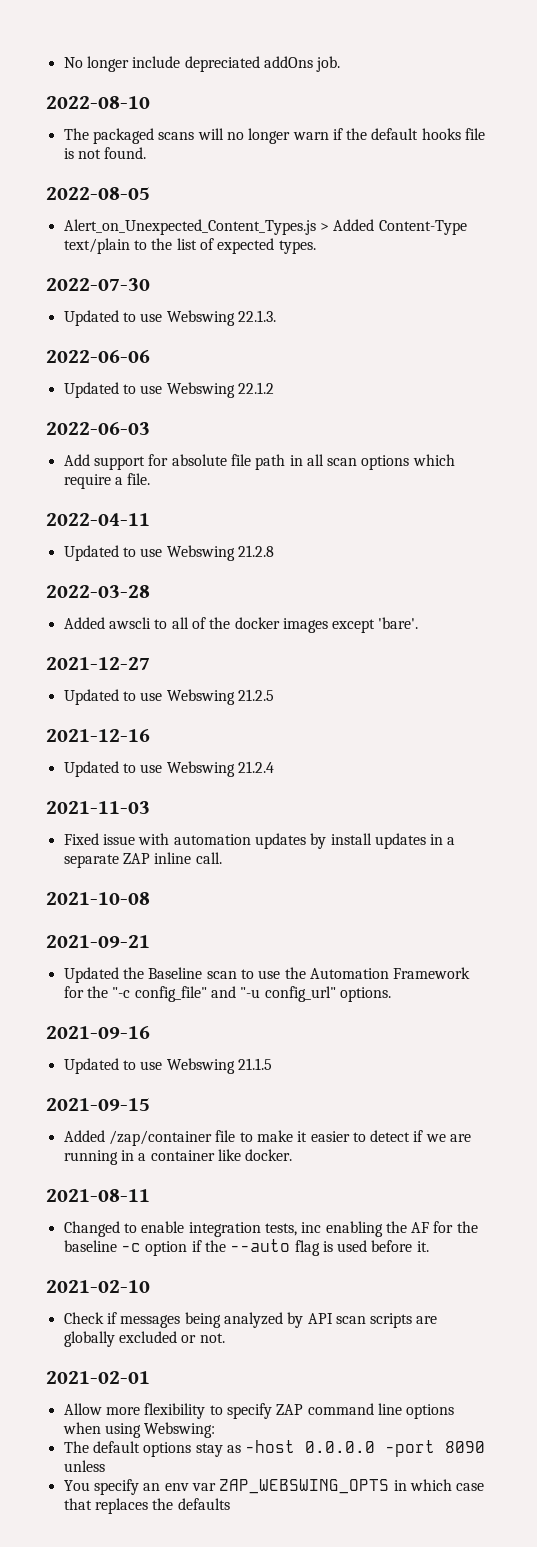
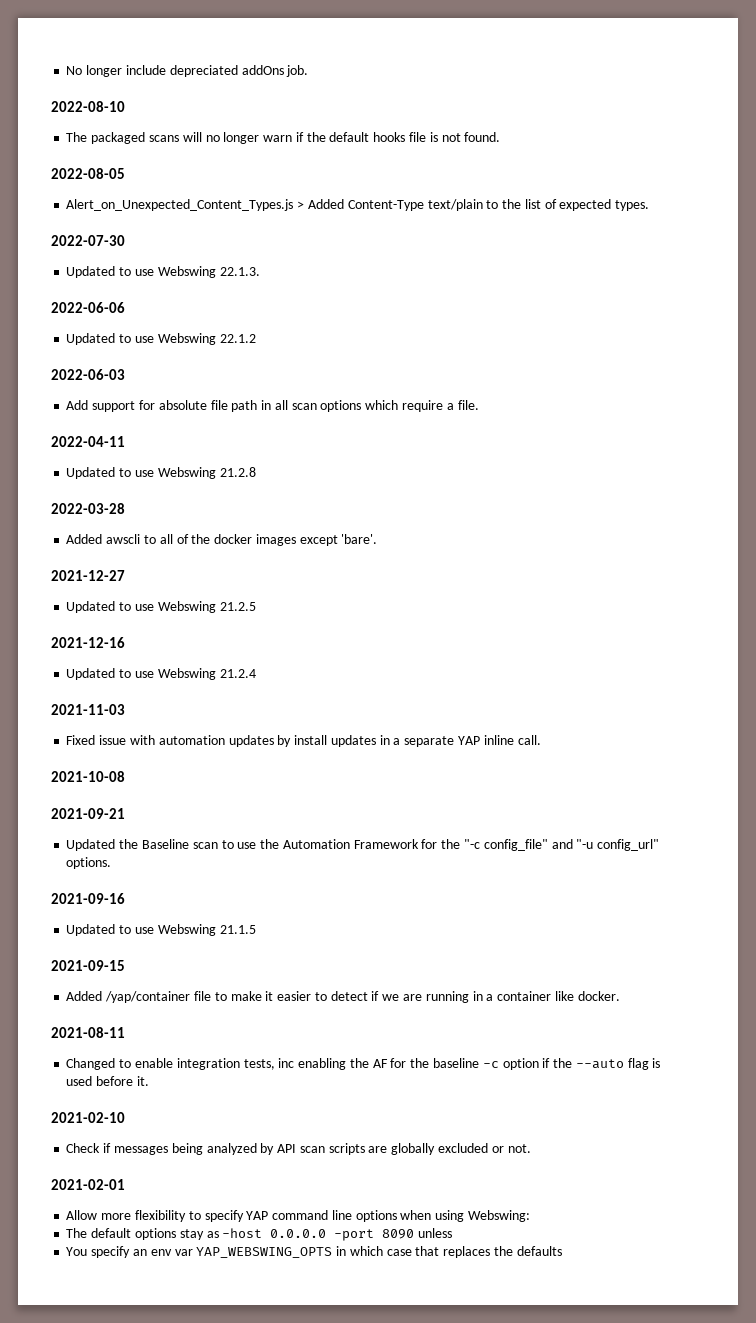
[122,853,150,864] ZAP -> [457,736,480,745] YAP
[108,1130,212,1146] /zap/container -> [105,991,191,1003] /yap/container
[276,1404,304,1415] ZAP -> [246,1211,269,1220] YAP
[219,1479,390,1494] ZAP_WEBSWING_OPTS -> [196,1247,333,1258] YAP_WEBSWING_OPTS

